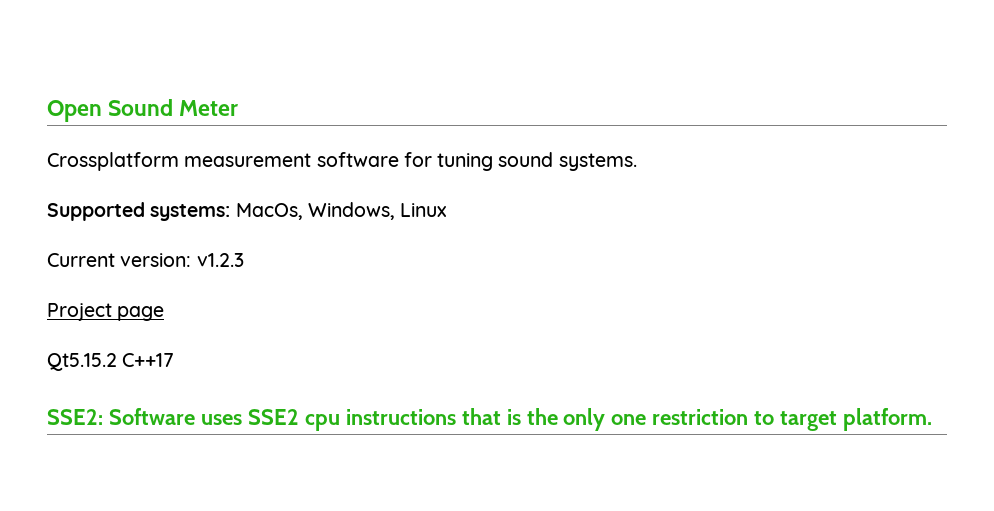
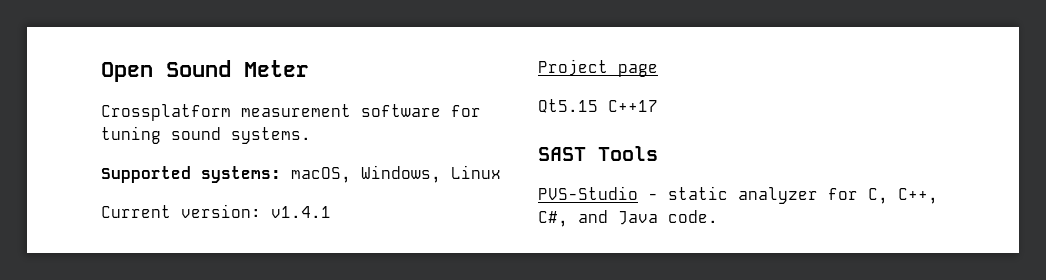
[235,203,303,220] MacOs, -> [291,167,351,183] macOS,
[196,253,244,267] v1.2.3 -> [271,206,331,218] v1.4.1
[47,353,117,371] Qt5.15.2 -> [538,99,598,113] Qt5.15
[47,408,933,431] SSE2: Software uses SSE2 cpu instructions that is the only one restriction to target platform. -> [538,146,658,161] [538,186,938,204] [538,210,718,227] SAST Tools // PVS-Studio - static analyzer for C, C++, C#, and Java code.

